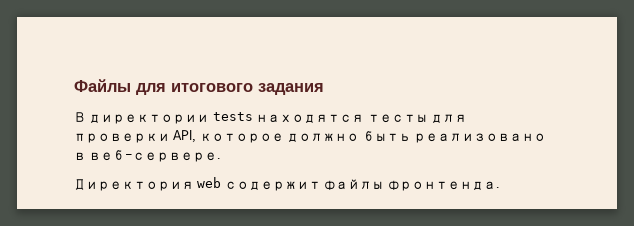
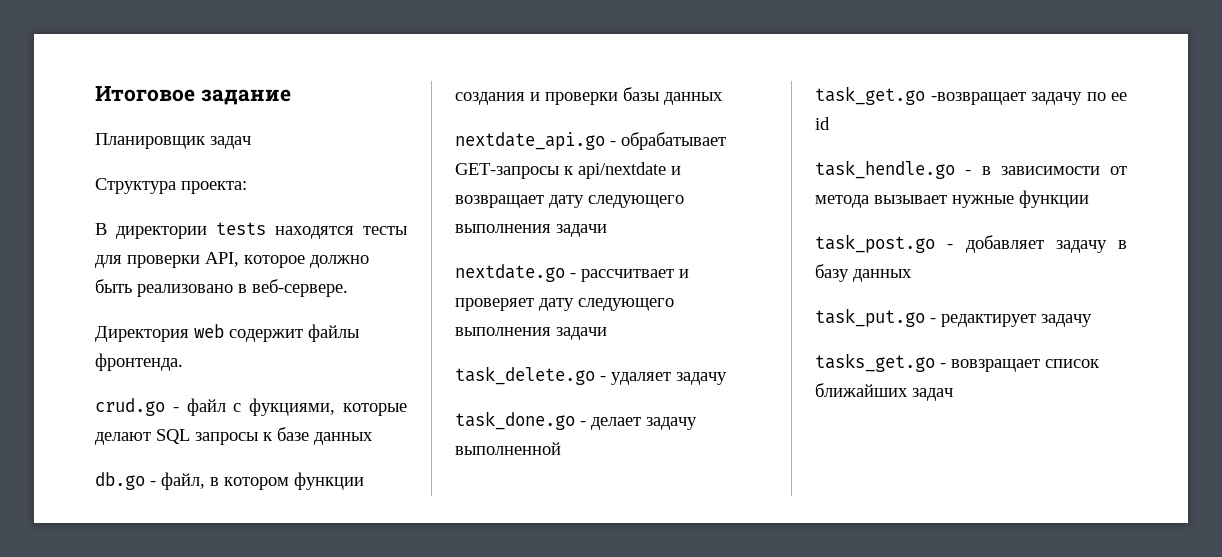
[74,79,324,95] Файлы для итогового задания -> [95,86,291,105] [95,133,251,149] [95,178,247,194] Итоговое задание // Планировщик задач // Структура проекта:
(500, 185) none -> [95,398,407,416] [95,427,373,445] [95,472,364,490] [455,87,723,105] [455,132,726,150] [455,162,681,179] [455,195,684,208] [455,224,607,237] [455,264,689,282] [455,298,674,311] [455,327,607,340] [455,366,727,385] [455,411,697,430] [455,442,561,455] [815,86,1127,105] [815,117,830,130] [815,160,1127,179] [815,190,1089,208] [815,234,1127,253] [815,264,912,282] [815,308,1092,327] [815,353,1099,372] [815,383,953,401] // crud.go - файл с фукциями, которые делают SQL запросы к базе данных // db.go - файл, в котором функции создания и проверки базы данных // nextdate_api.go - обрабатывает GET-запросы к api/nextdate и возвращает дату следующего выполнения задачи // nextdate.go - рассчитвает и проверяет дату следующего выполнения задачи // task_delete.go - удаляет задачу // task_done.go - делает задачу выполненной // task_get.go -возвращает задачу по ее id // task_hendle.go - в зависимости от метода вызывает нужные функции // task_post.go - добавляет задачу в базу данных // task_put.go - редактирует задачу // tasks_get.go - вовзращает список ближайших задач

